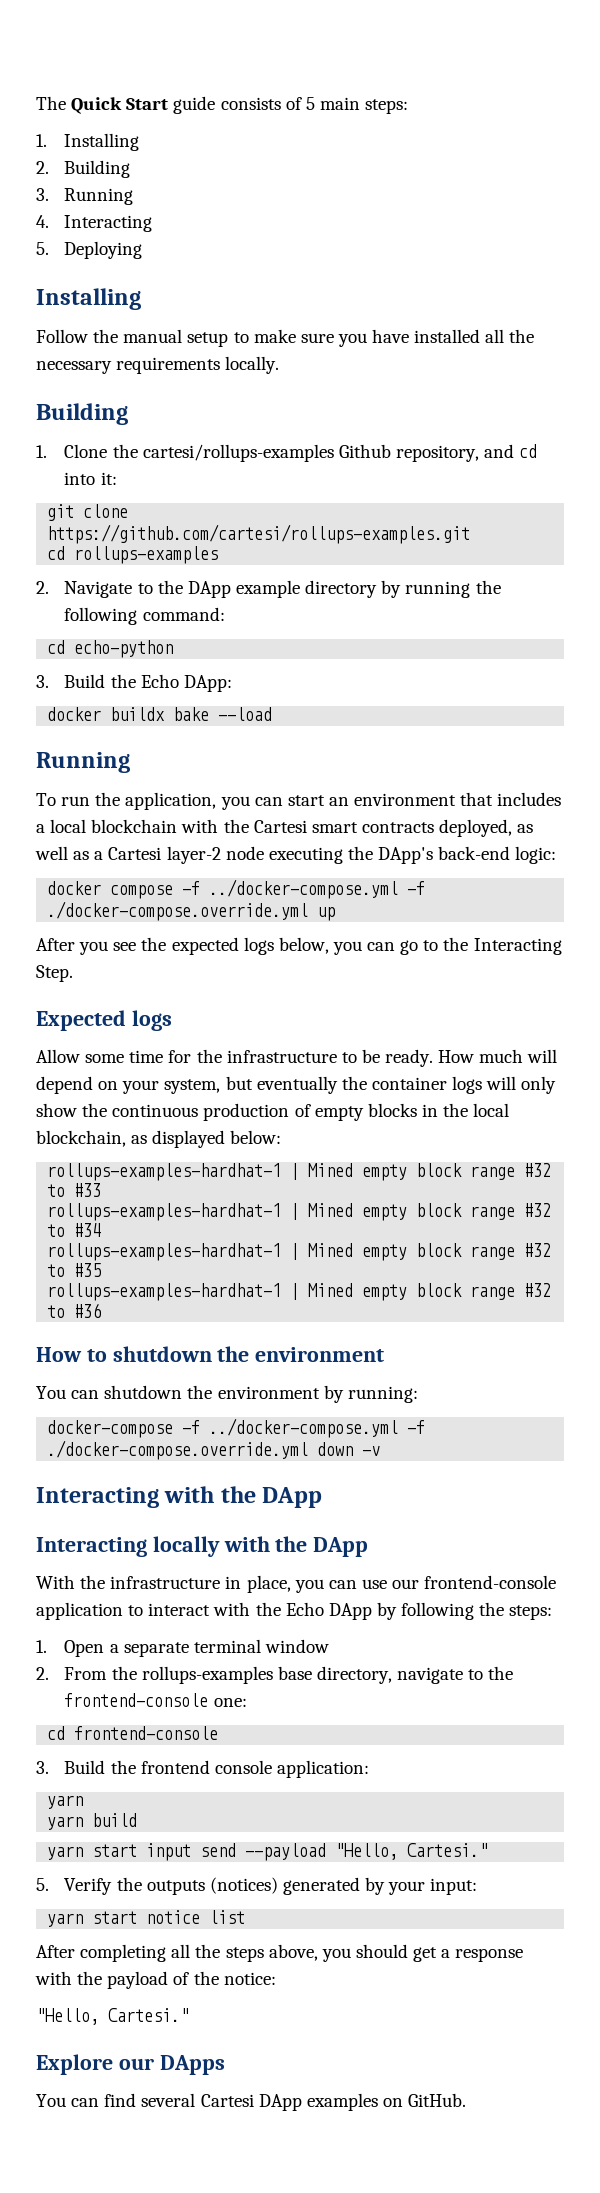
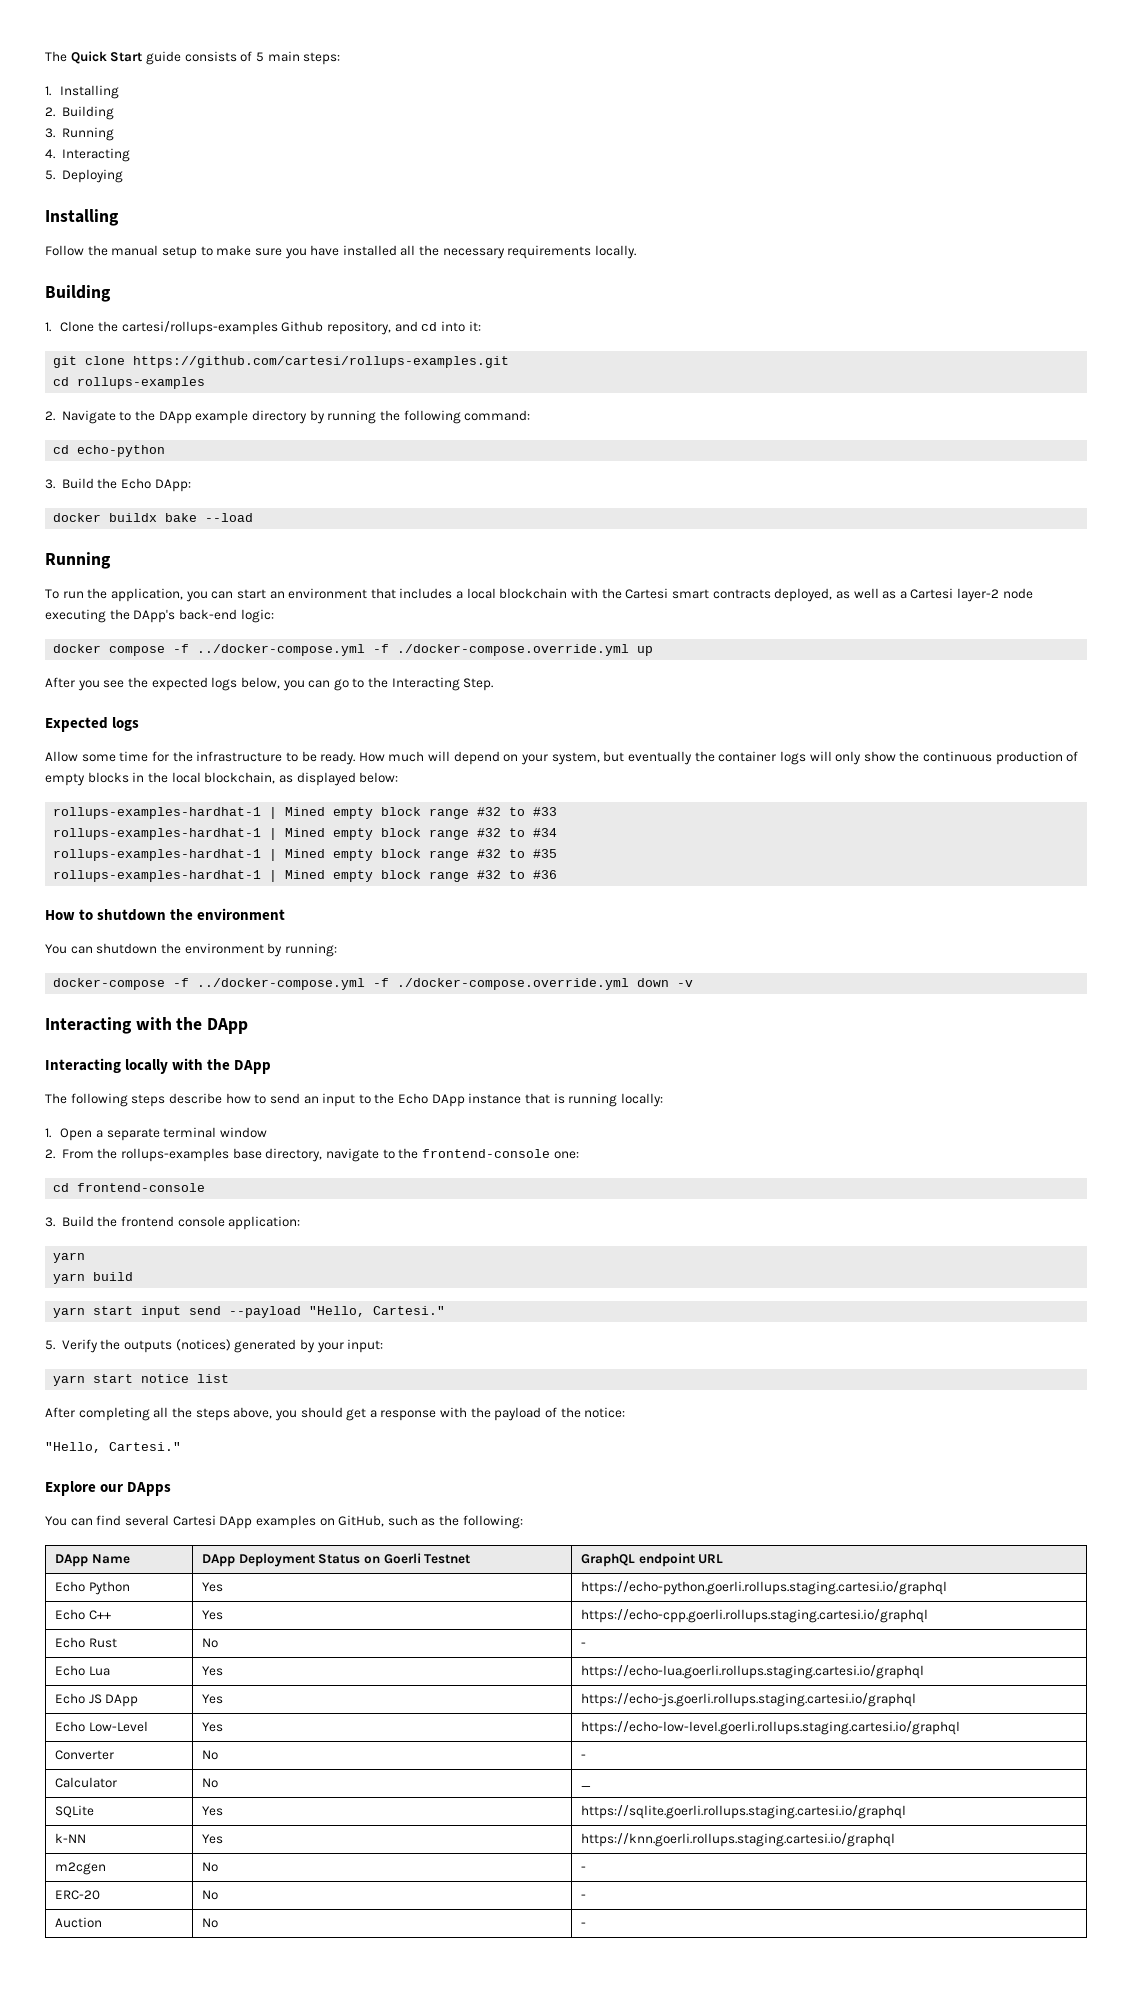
[36,1575,557,1593] [36,1602,553,1620] With the infrastructure in place, you can use our frontend-console application to interact with the Echo DApp by following the steps: -> [45,1093,663,1107] The following steps describe how to send an input to the Echo DApp instance that is running locally:
[408,2093,467,2107] GitHub. -> [338,1515,523,1529] [55,1554,130,1567] [202,1553,471,1567] [581,1553,724,1567] [55,1581,130,1595] [202,1582,224,1592] [581,1581,948,1595] [55,1609,111,1620] [202,1610,224,1620] [581,1609,929,1623] [55,1637,117,1648] [202,1638,219,1648] [581,1642,587,1647] [55,1665,110,1676] [202,1666,224,1676] [581,1665,925,1679] [55,1693,139,1707] [202,1694,224,1704] [581,1693,917,1707] [55,1721,148,1732] [202,1722,224,1732] [581,1721,961,1735] [55,1750,115,1760] [202,1750,219,1760] [581,1754,587,1759] [55,1777,118,1788] [202,1778,219,1788] [581,1786,592,1787] [55,1805,95,1818] [202,1806,224,1816] [581,1805,907,1819] [55,1833,87,1843] [202,1834,224,1844] [581,1833,896,1847] [55,1862,107,1875] [202,1862,219,1872] [581,1866,587,1871] [55,1890,101,1900] [202,1890,219,1900] [581,1894,587,1899] [55,1917,103,1928] [202,1918,219,1928] [581,1922,587,1927] GitHub, such as the following: // DApp Name | DApp Deployment Status on Goerli Testnet | GraphQL endpoint URL // Echo Python | Yes | https://echo-python.goerli.rollups.staging.cartesi.io/graphql // Echo C++ | Yes | https://echo-cpp.goerli.rollups.staging.cartesi.io/graphql // Echo Rust | No | - // Echo Lua | Yes | https://echo-lua.goerli.rollups.staging.cartesi.io/graphql // Echo JS DApp | Yes | https://echo-js.goerli.rollups.staging.cartesi.io/graphql // Echo Low-Level | Yes | https://echo-low-level.goerli.rollups.staging.cartesi.io/graphql // Converter | No | - // Calculator | No | _ // SQLite | Yes | https://sqlite.goerli.rollups.staging.cartesi.io/graphql // k-NN | Yes | https://knn.goerli.rollups.staging.cartesi.io/graphql // m2cgen | No | - // ERC-20 | No | - // Auction | No | -

